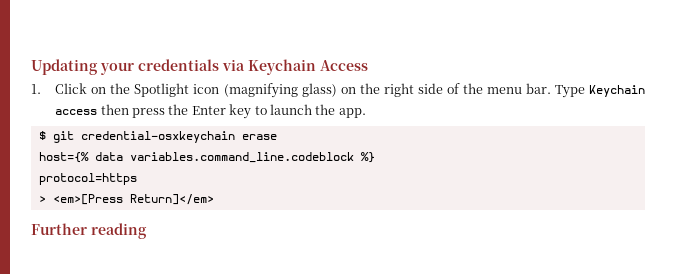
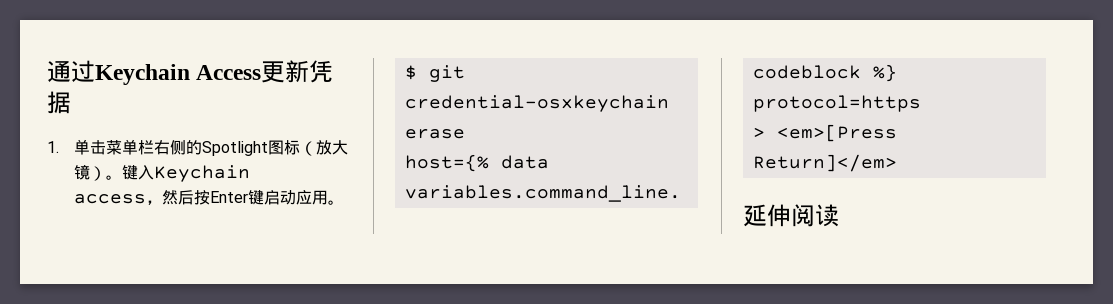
[31,59,245,75] Updating your credentials via -> [47,60,95,82] 通过
(368, 65) none -> [261,60,334,83] [47,91,71,114] 更新凭据
[55,83,645,98] [55,104,366,119] Click on the Spotlight icon (magnifying glass) on the right side of the menu bar. Type Keychain access then press the Enter key to launch the app. -> [74,139,349,156] [74,164,251,182] [74,190,345,205] 单击菜单栏右侧的Spotlight图标（放大镜）。键入Keychain access，然后按Enter键启动应用。
[31,223,147,239] Further reading -> [743,204,839,227] 延伸阅读

